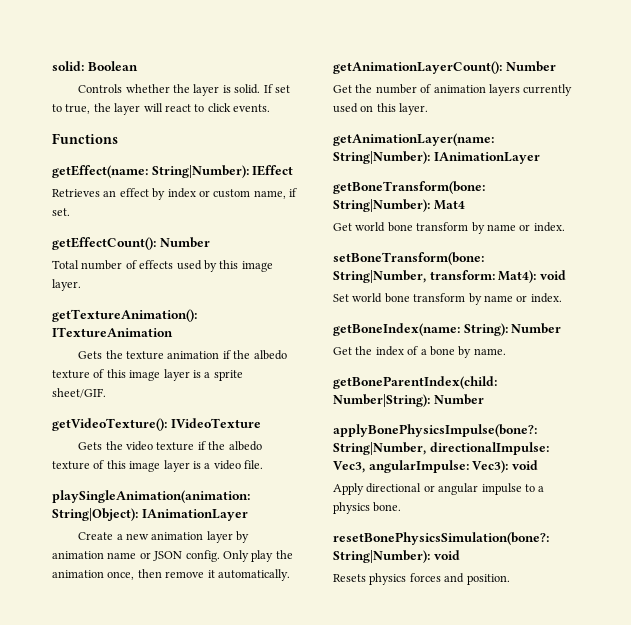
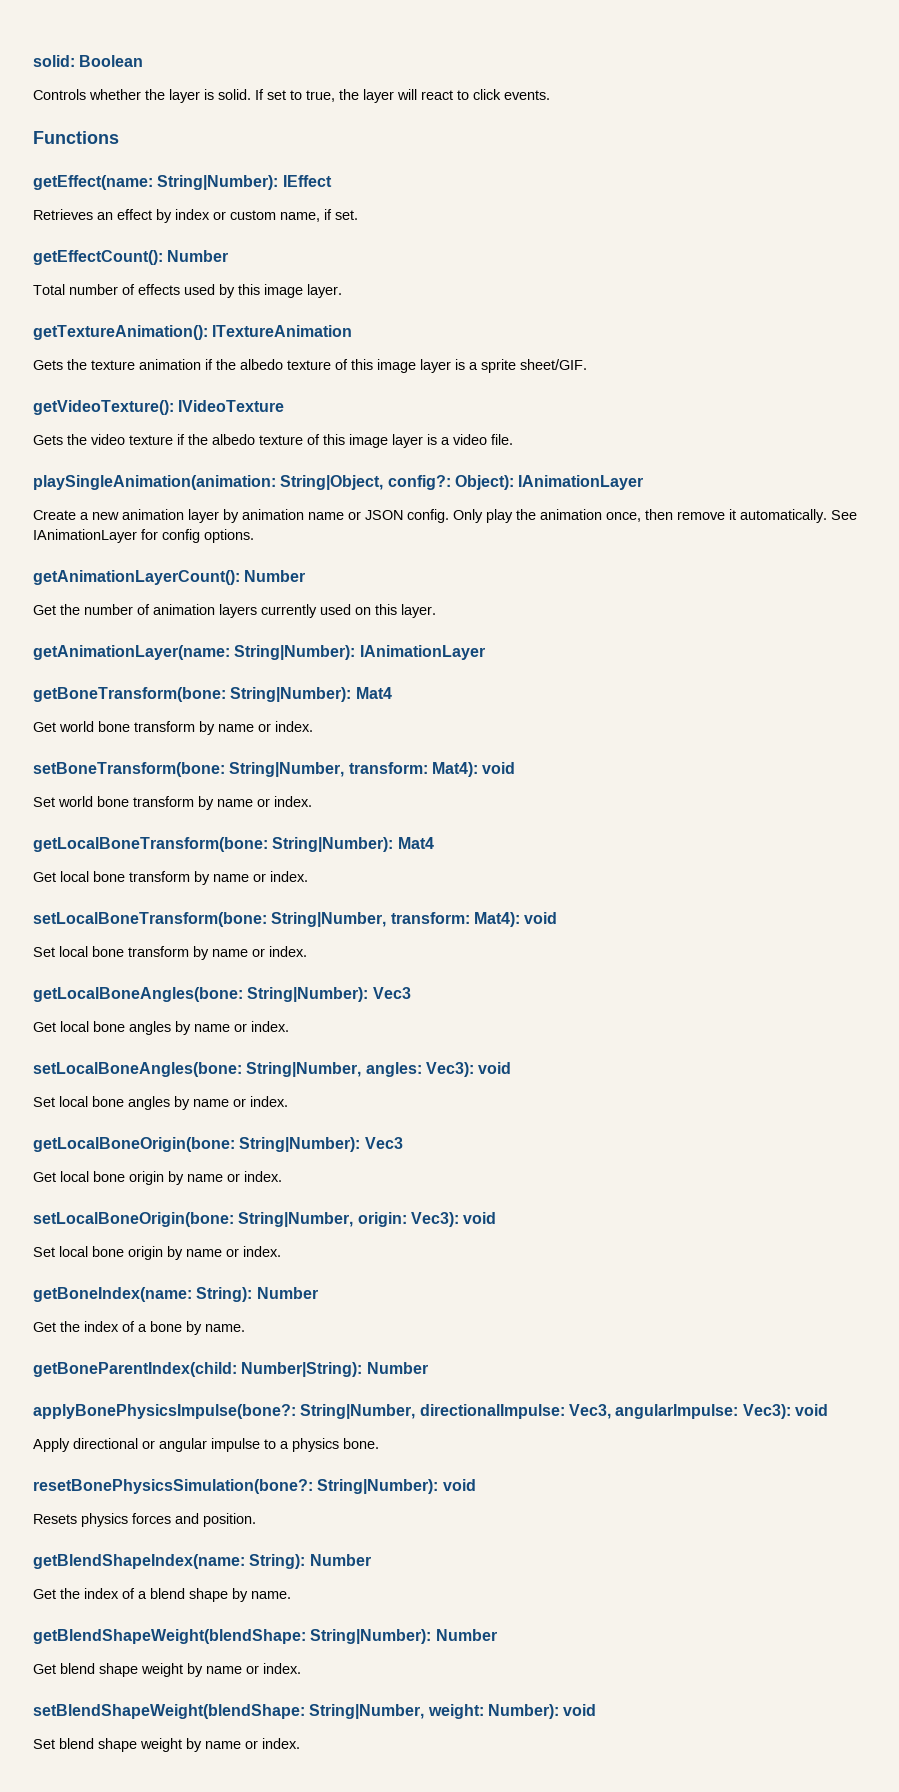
[52,508,138,521] String|Object): -> [280,475,514,490] String|Object, config?: Object):
(290, 575) none -> [831,510,857,520] [33,529,254,543] See IAnimationLayer for config options.
(562, 298) none -> [33,837,434,852] [33,871,308,885] [33,912,558,927] [33,946,307,960] [33,987,411,1002] [33,1021,289,1035] [33,1062,512,1077] [33,1096,288,1110] [33,1137,403,1152] [33,1171,282,1185] [33,1212,497,1227] [33,1246,281,1260] // getLocalBoneTransform(bone: String|Number): Mat4 // Get local bone transform by name or index. // setLocalBoneTransform(bone: String|Number, transform: Mat4): void // Set local bone transform by name or index. // getLocalBoneAngles(bone: String|Number): Vec3 // Get local bone angles by name or index. // setLocalBoneAngles(bone: String|Number, angles: Vec3): void // Set local bone angles by name or index. // getLocalBoneOrigin(bone: String|Number): Vec3 // Get local bone origin by name or index. // setLocalBoneOrigin(bone: String|Number, origin: Vec3): void // Set local bone origin by name or index.
(510, 579) none -> [33,1554,371,1569] [33,1588,291,1602] [33,1629,497,1644] [33,1663,301,1677] [33,1704,597,1719] [33,1738,300,1752] // getBlendShapeIndex(name: String): Number // Get the index of a blend shape by name. // getBlendShapeWeight(blendShape: String|Number): Number // Get blend shape weight by name or index. // setBlendShapeWeight(blendShape: String|Number, weight: Number): void // Set blend shape weight by name or index.

